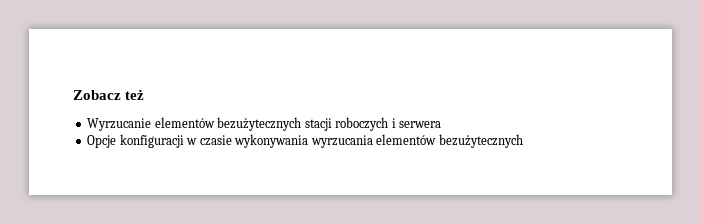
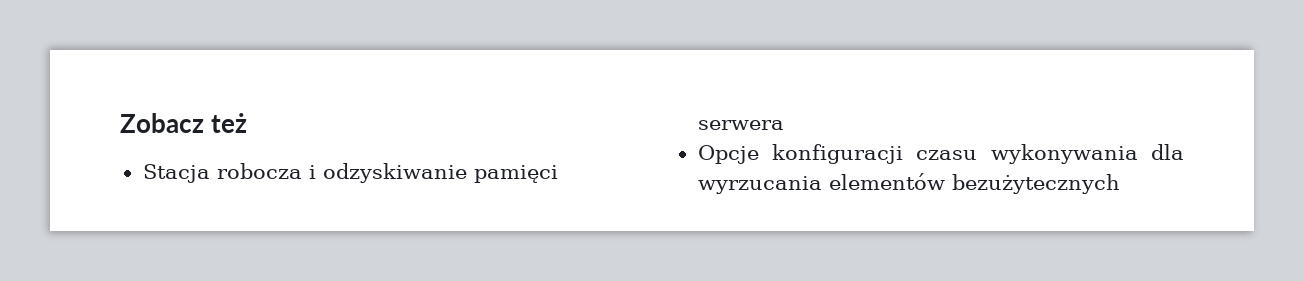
[87,117,396,131] Wyrzucanie elementów bezużytecznych stacji roboczych i -> [142,163,558,183] Stacja robocza i odzyskiwanie pamięci
[186,134,309,148] w czasie wykonywania -> [916,144,1184,164] czasu wykonywania dla

